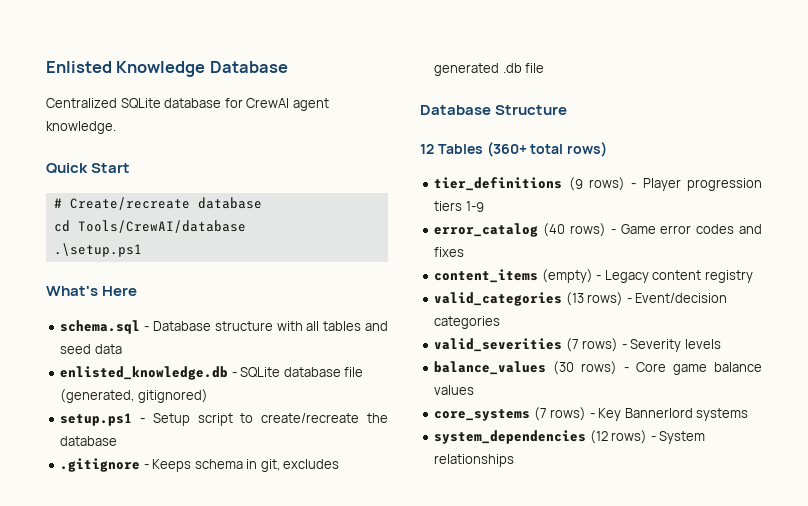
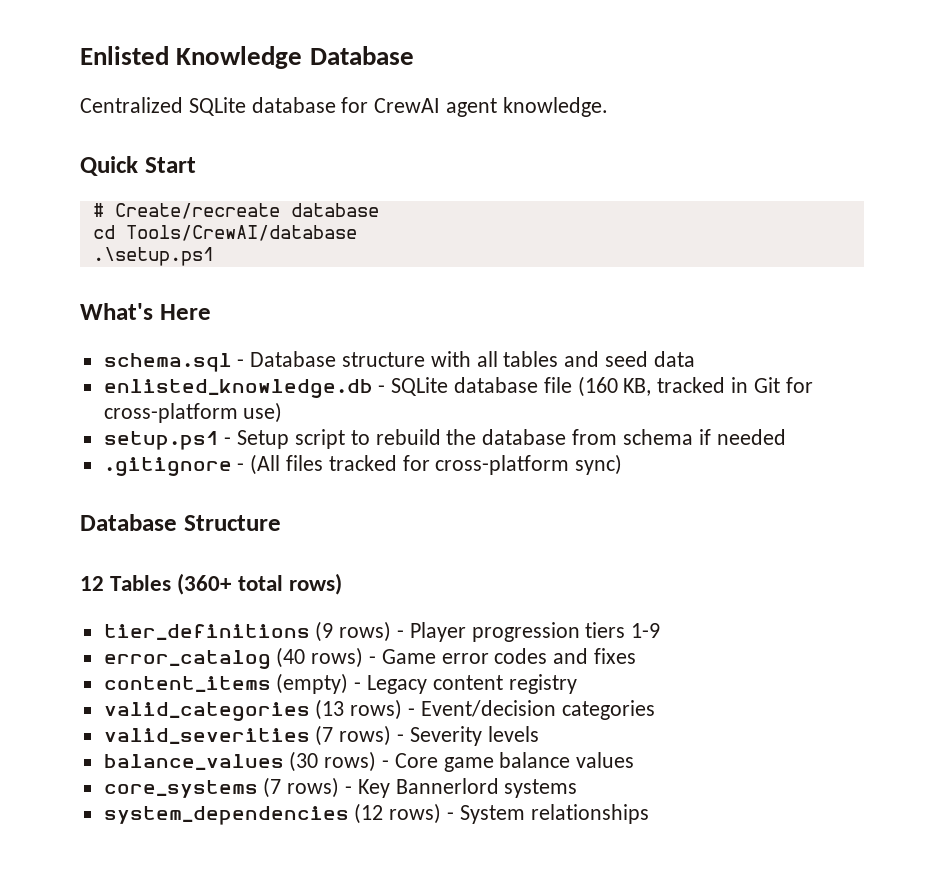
[60,389,208,403] (generated, gitignored) -> [577,376,813,397] [103,402,283,423] (160 KB, tracked in Git for cross-platform use)
[261,413,360,423] create/recreate -> [375,429,441,445] rebuild
[60,458,340,472] [434,63,545,76] // .gitignore - Keeps schema in git, excludes generated .db file -> [572,429,786,445] [103,454,623,476] from schema if needed // .gitignore - (All files tracked for cross-platform sync)

